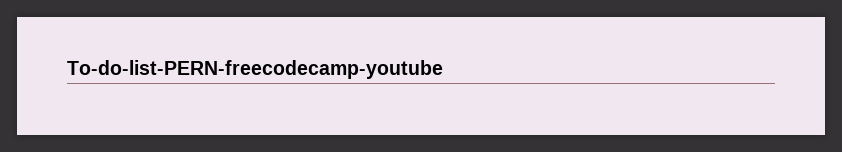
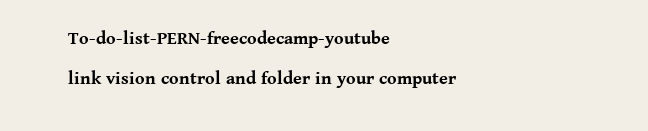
(443, 69) none -> [68,70,457,88] // link vision control and folder in your computer

